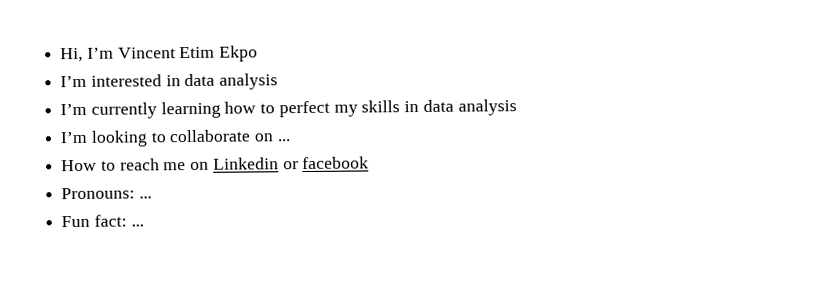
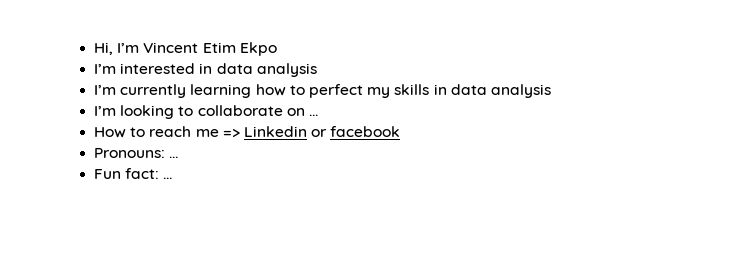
[190,161,210,171] on -> [222,129,240,137] =>

